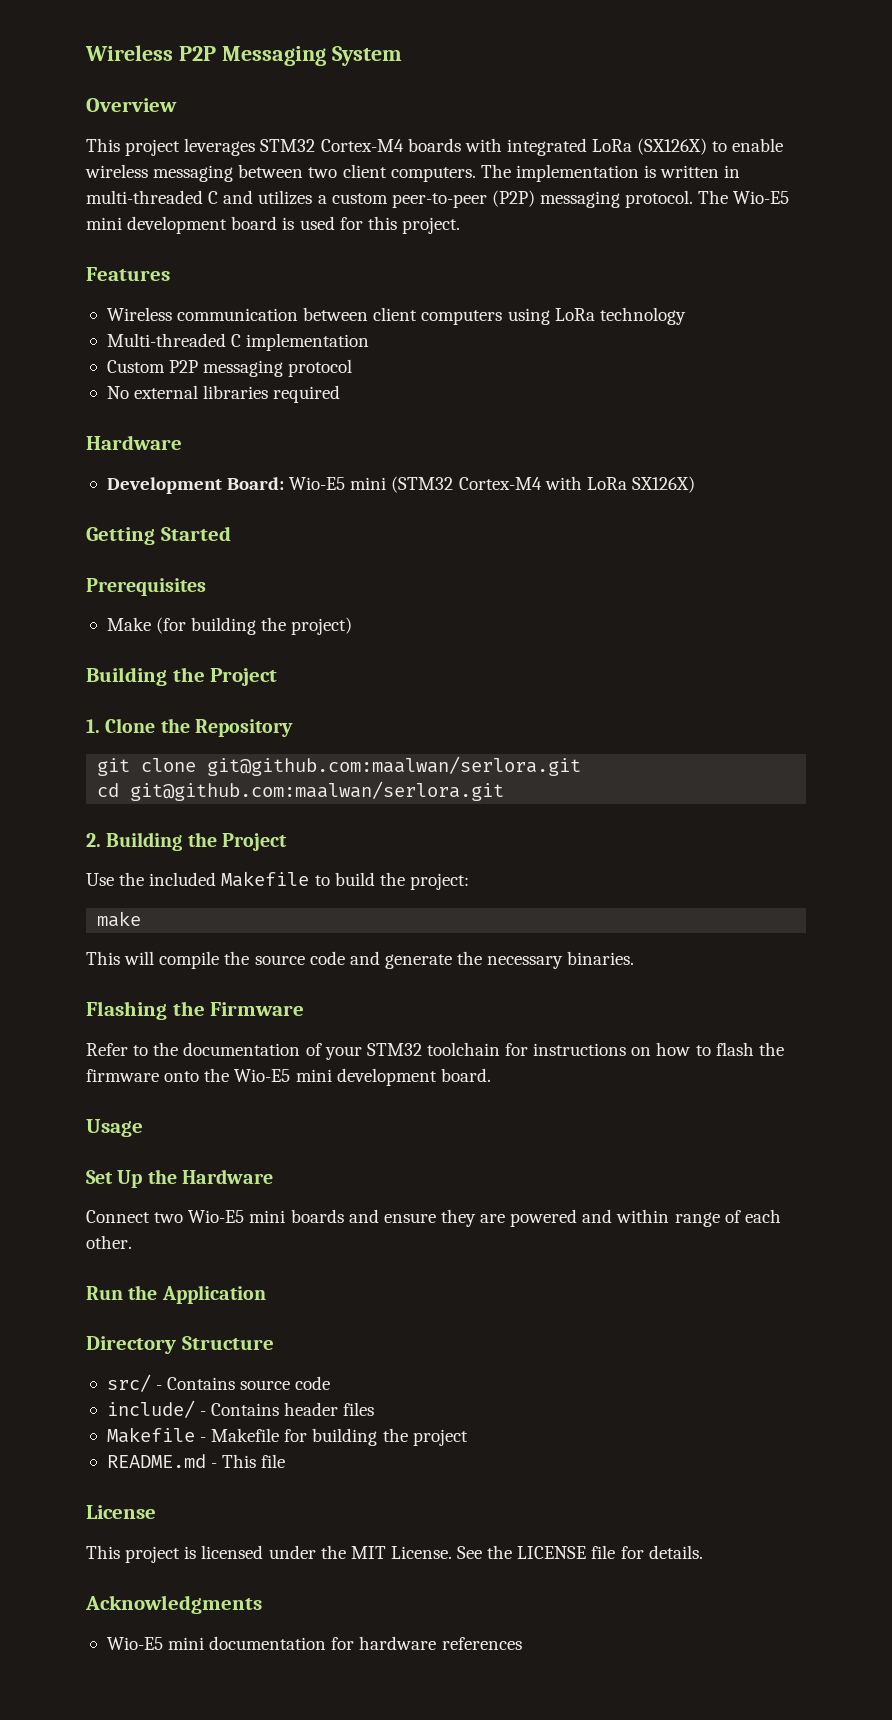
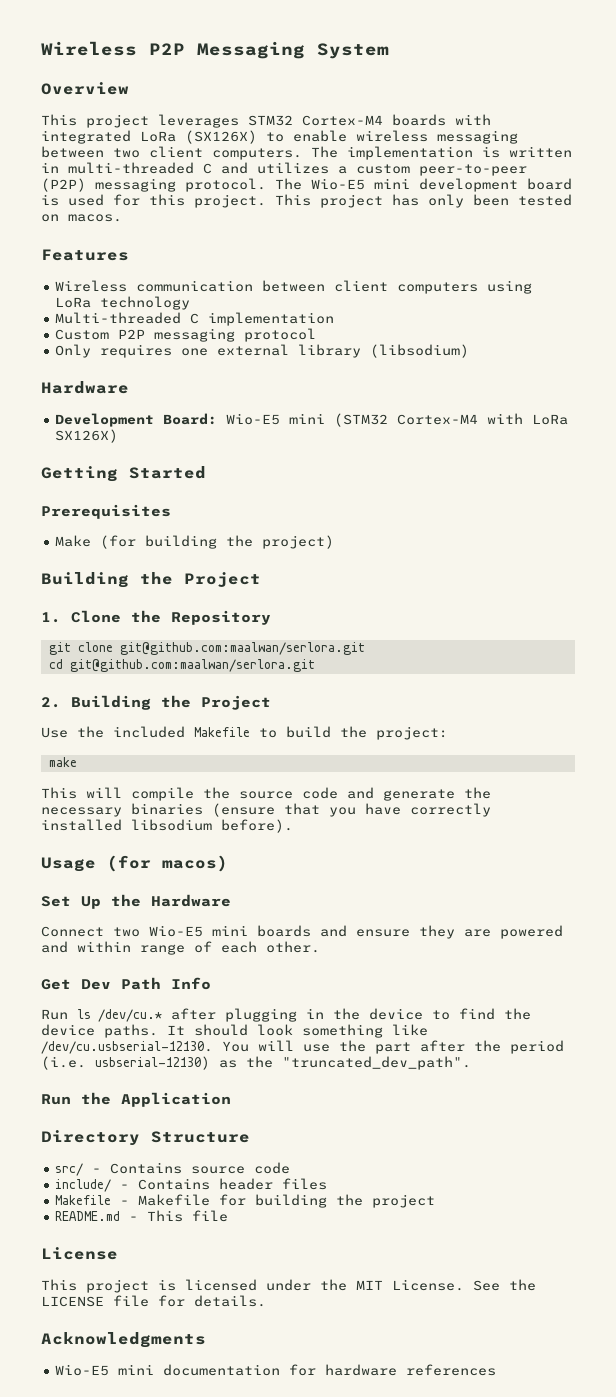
(460, 225) none -> [275,194,572,208] [41,214,122,222] This project has only been tested on macos.
[106,385,341,403] No external libraries required -> [55,344,470,358] Only requires one external library (libsodium)
[567,951,635,965] [86,1001,305,1020] [86,1042,784,1060] [86,1068,491,1086] binaries. // Flashing the Firmware // Refer to the documentation of your STM32 toolchain for instructions on how to flash the firmware onto the Wio-E5 mini development board. -> [131,803,491,817] [41,819,293,833] binaries (ensure that you have correctly installed libsodium before).
(143, 1128) none -> [107,855,228,872] (for macos)
(132, 1242) none -> [41,977,211,990] [41,1008,531,1022] [41,1024,428,1038] [41,1040,564,1054] [41,1056,471,1070] // Get Dev Path Info // Run ls /dev/cu.* after plugging in the device to find the device paths. It should look something like /dev/cu.usbserial-12130. You will use the part after the period (i.e. usbserial-12130) as the "truncated_dev_path".

